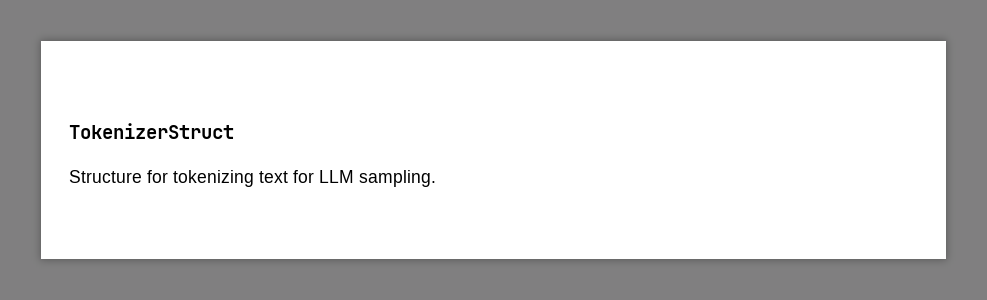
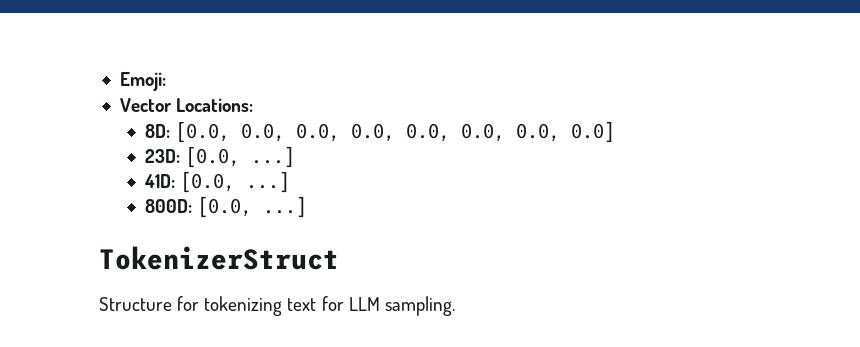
(69, 131) none -> [119,72,166,91] [119,98,254,112] [145,121,616,143] [145,146,296,168] [144,171,291,193] [145,196,308,218] Emoji: // Vector Locations: // 8D: [0.0, 0.0, 0.0, 0.0, 0.0, 0.0, 0.0, 0.0] // 23D: [0.0, ...] // 41D: [0.0, ...] // 800D: [0.0, ...] //

